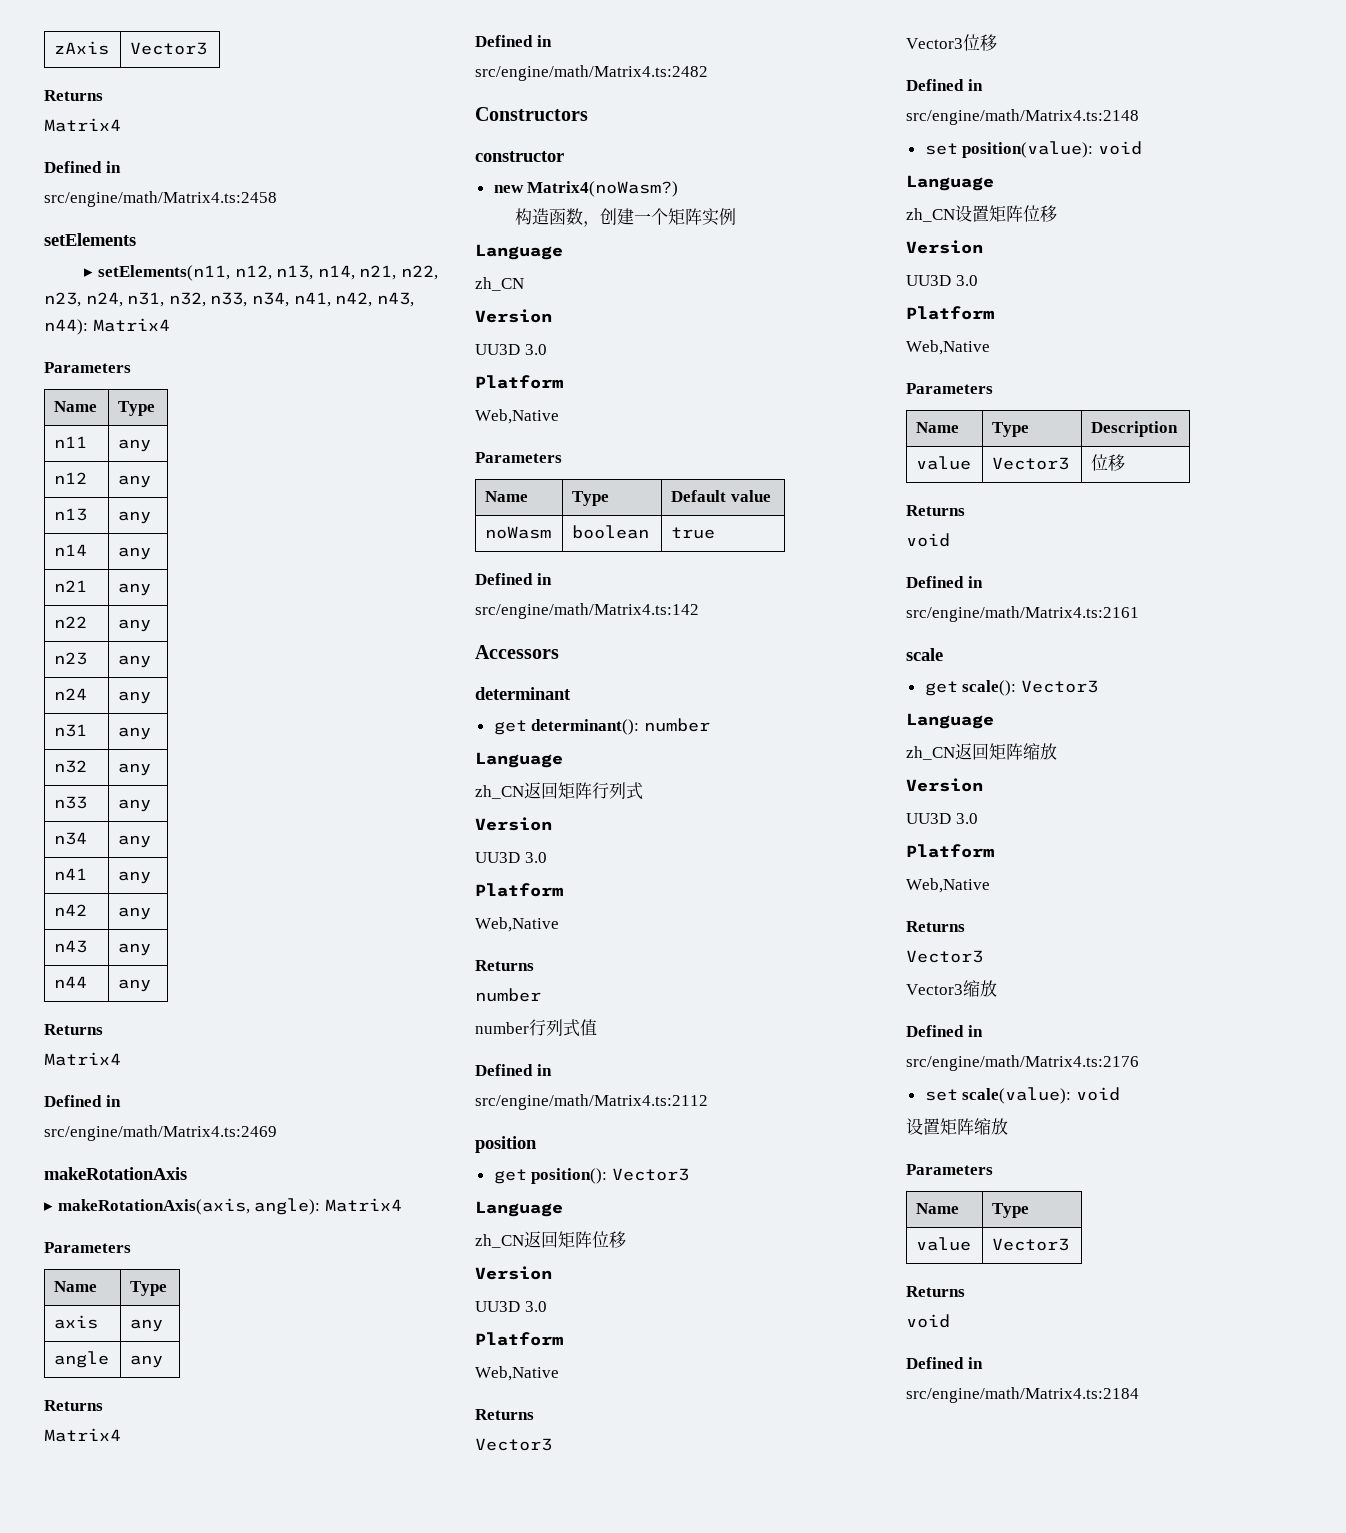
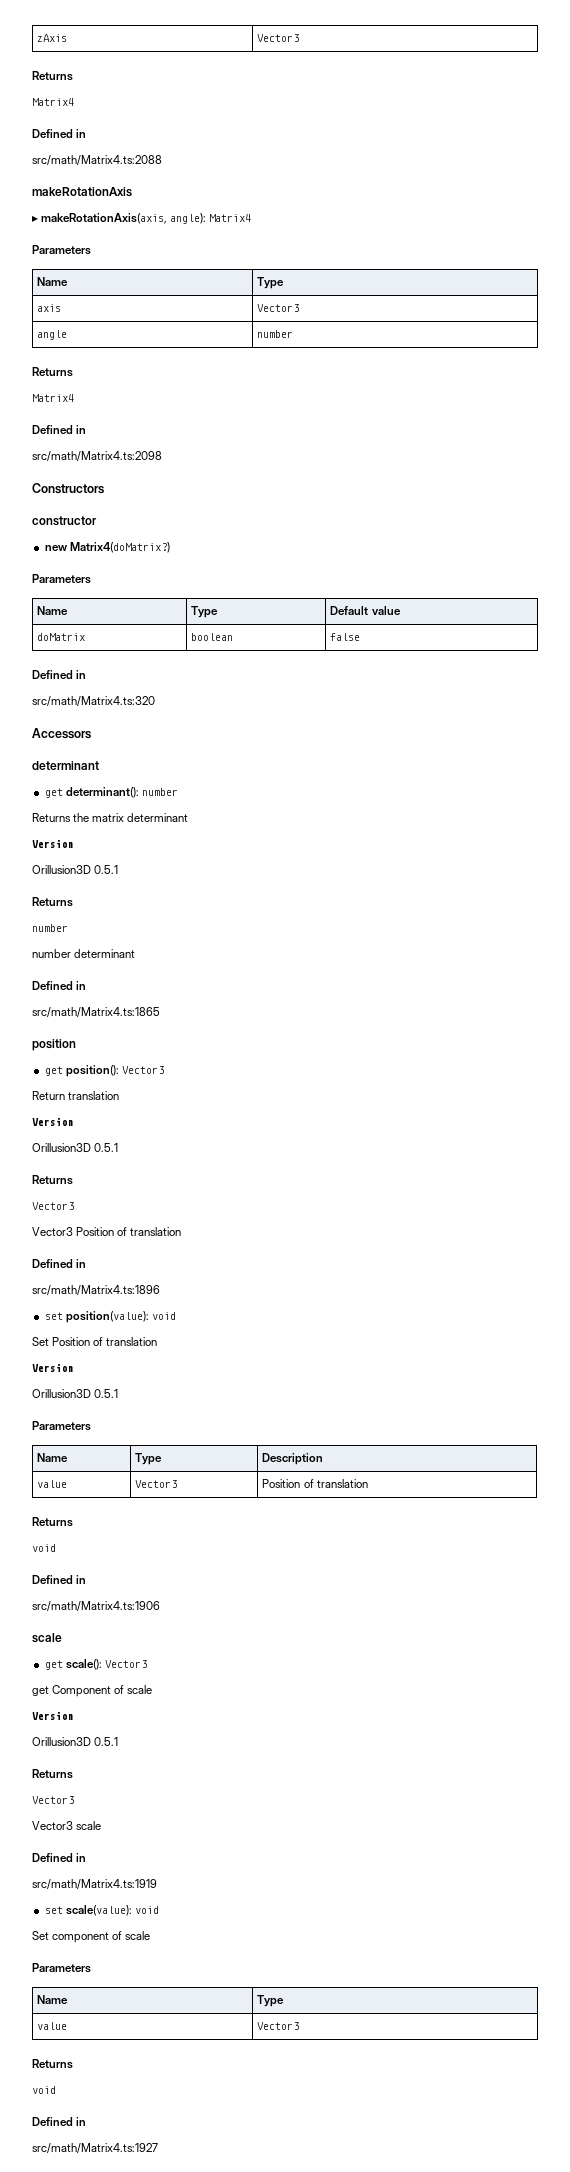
[44,191,277,207] [44,233,136,246] [84,265,438,281] [44,292,414,307] [44,318,170,335] [44,362,131,373] [54,401,98,412] [118,401,156,416] [54,436,88,448] [118,439,152,452] [54,472,88,484] [118,475,152,488] [54,508,88,521] [118,511,152,524] [54,544,88,556] [118,547,152,560] [54,580,88,592] [118,583,152,596] [54,616,88,628] [118,619,152,632] [54,652,88,665] [118,655,152,668] [54,688,88,700] [118,691,152,704] [54,724,88,737] [118,727,152,740] [54,760,88,773] [118,763,152,776] [54,796,88,809] [118,799,152,812] [54,832,88,845] [118,835,152,848] [54,868,88,880] [118,871,152,884] [54,904,88,916] [118,907,152,920] [54,940,88,953] [118,943,152,956] [54,976,88,988] [118,979,152,992] [44,1024,103,1035] [44,1052,121,1066] [44,1095,121,1107] [44,1125,277,1141] src/engine/math/Matrix4.ts:2458 // setElements // ▸ setElements(n11, n12, n13, n14, n21, n22, n23, n24, n31, n32, n33, n34, n41, n42, n43, n44): Matrix4 // Parameters // Name | Type // n11 | any // n12 | any // n13 | any // n14 | any // n21 | any // n22 | any // n23 | any // n24 | any // n31 | any // n32 | any // n33 | any // n34 | any // n41 | any // n42 | any // n43 | any // n44 | any // Returns // Matrix4 // Defined in // src/engine/math/Matrix4.ts:2469 -> [32,155,162,166] src/math/Matrix4.ts:2088
[130,1319,164,1332] any -> [257,304,300,312] Vector3
[130,1355,164,1368] [44,1400,103,1411] [44,1428,121,1442] [475,35,552,47] [475,65,708,81] any // Returns // Matrix4 // Defined in // src/engine/math/Matrix4.ts:2482 -> [257,330,294,338] [32,367,73,377] [32,394,74,402] [32,425,87,434] [32,451,162,462] number // Returns // Matrix4 // Defined in // src/math/Matrix4.ts:2098
[527,181,679,197] [515,208,737,227] [475,244,563,260] [475,277,524,291] [475,309,552,323] [475,344,547,355] [475,375,563,389] [475,409,559,424] Matrix4(noWasm?) // 构造函数，创建一个矩阵实例 // Language // zh_CN // Version // UU3D 3.0 // Platform // Web,Native -> [69,542,170,553] Matrix4(doMatrix?)
[485,526,552,539] noWasm -> [37,633,86,641] doMatrix
[671,527,716,539] [475,573,552,585] [475,603,699,619] true // Defined in // src/engine/math/Matrix4.ts:142 -> [330,633,361,641] [32,670,87,679] [32,696,155,707] false // Defined in // src/math/Matrix4.ts:320
[475,752,563,768] [475,782,643,800] [475,817,552,831] [475,852,547,863] [475,883,563,897] [475,917,559,932] Language // zh_CN返回矩阵行列式 // Version // UU3D 3.0 // Platform // Web,Native -> [32,813,189,822] [32,839,74,848] [32,865,119,874] Returns the matrix determinant // Version // Orillusion3D 0.5.1
[529,1019,597,1037] [475,1064,552,1076] [475,1094,708,1110] 行列式值 // Defined in // src/engine/math/Matrix4.ts:2112 -> [74,949,136,958] [32,981,87,990] [32,1007,160,1018] determinant // Defined in // src/math/Matrix4.ts:1865
[475,1201,563,1217] [475,1231,626,1248] [475,1266,552,1280] [475,1301,547,1312] [475,1332,563,1346] [475,1366,559,1381] [475,1409,534,1420] [475,1438,552,1451] [906,34,997,51] [906,79,983,91] [906,109,1139,125] Language // zh_CN返回矩阵位移 // Version // UU3D 3.0 // Platform // Web,Native // Returns // Vector3 // Vector3位移 // Defined in // src/engine/math/Matrix4.ts:2148 -> [32,1091,120,1100] [32,1117,74,1126] [32,1143,119,1152] [32,1175,73,1185] [32,1202,74,1210] [32,1227,182,1236] [32,1259,87,1268] [32,1285,160,1296] Return translation // Version // Orillusion3D 0.5.1 // Returns // Vector3 // Vector3 Position of translation // Defined in // src/math/Matrix4.ts:1896
[906,175,994,191] [906,205,1057,222] [906,240,983,254] [906,275,978,286] [906,306,994,320] [906,340,990,355] Language // zh_CN设置矩阵位移 // Version // UU3D 3.0 // Platform // Web,Native -> [32,1337,158,1346] [32,1363,74,1372] [32,1389,119,1398] Set Position of translation // Version // Orillusion3D 0.5.1
[1091,454,1126,471] [906,505,965,516] [906,533,950,547] [906,576,983,588] [906,606,1139,622] 位移 // Returns // void // Defined in // src/engine/math/Matrix4.ts:2161 -> [262,1479,368,1488] [32,1517,73,1527] [32,1544,56,1552] [32,1575,87,1584] [32,1601,160,1612] Position of translation // Returns // void // Defined in // src/math/Matrix4.ts:1906
[906,713,994,729] [906,743,1057,760] [906,778,983,792] [906,813,978,824] [906,844,994,858] [906,878,990,893] [906,921,965,932] [906,950,983,963] [906,980,997,997] [906,1025,983,1037] [906,1055,1139,1071] Language // zh_CN返回矩阵缩放 // Version // UU3D 3.0 // Platform // Web,Native // Returns // Vector3 // Vector3缩放 // Defined in // src/engine/math/Matrix4.ts:2176 -> [32,1685,153,1697] [32,1711,74,1720] [32,1737,119,1746] [32,1769,73,1779] [32,1796,74,1804] [32,1821,102,1830] [32,1853,87,1862] [32,1879,157,1890] get Component of scale // Version // Orillusion3D 0.5.1 // Returns // Vector3 // Vector3 scale // Defined in // src/math/Matrix4.ts:1919
[906,1118,1008,1135] 设置矩阵缩放 -> [32,1931,151,1943] Set component of scale
[906,1387,1139,1403] src/engine/math/Matrix4.ts:2184 -> [32,2143,158,2154] src/math/Matrix4.ts:1927

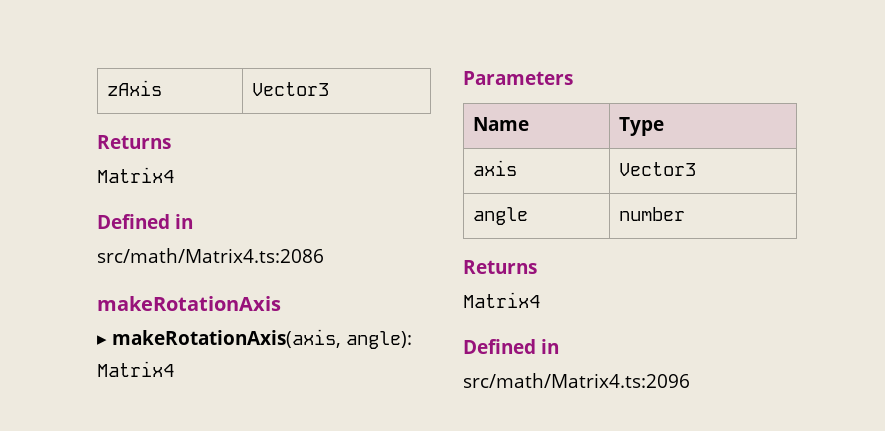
[32,155,162,166] src/math/Matrix4.ts:2088 -> [97,248,324,263] src/math/Matrix4.ts:2086
[32,451,162,462] [32,483,104,494] [32,516,97,526] [44,542,170,553] [32,574,91,584] [37,606,69,615] [191,606,219,618] [330,606,401,615] [37,633,86,641] [191,633,234,641] [330,633,361,641] [32,670,87,679] [32,696,155,707] [32,728,91,739] [32,761,99,770] [44,787,178,798] [32,813,189,822] [32,839,74,848] [32,865,119,874] [32,897,73,907] [32,924,68,932] [32,949,136,958] [32,981,87,990] [32,1007,160,1018] [32,1039,76,1051] [44,1065,164,1077] [32,1091,120,1100] [32,1117,74,1126] [32,1143,119,1152] [32,1175,73,1185] [32,1202,74,1210] [32,1227,182,1236] [32,1259,87,1268] [32,1285,160,1296] [44,1311,176,1323] [32,1337,158,1346] [32,1363,74,1372] [32,1389,119,1398] [32,1421,91,1431] [37,1453,69,1462] [135,1453,163,1465] [262,1453,324,1465] [37,1480,68,1488] [135,1480,178,1488] [262,1479,368,1488] [32,1517,73,1527] [32,1544,56,1552] [32,1575,87,1584] [32,1601,160,1612] [32,1633,62,1643] [44,1659,147,1670] [32,1685,153,1697] [32,1711,74,1720] [32,1737,119,1746] [32,1769,73,1779] [32,1796,74,1804] [32,1821,102,1830] [32,1853,87,1862] [32,1879,157,1890] [44,1905,159,1916] [32,1931,151,1943] [32,1963,91,1973] [37,1995,69,2004] [257,1995,285,2007] [37,2022,68,2030] [257,2022,300,2030] [32,2059,73,2069] [32,2086,56,2094] [32,2117,87,2126] [32,2143,158,2154] src/math/Matrix4.ts:2098 // Constructors // constructor // new Matrix4(doMatrix?) // Parameters // Name | Type | Default value // doMatrix | boolean | false // Defined in // src/math/Matrix4.ts:320 // Accessors // determinant // get determinant(): number // Returns the matrix determinant // Version // Orillusion3D 0.5.1 // Returns // number // number determinant // Defined in // src/math/Matrix4.ts:1865 // position // get position(): Vector3 // Return translation // Version // Orillusion3D 0.5.1 // Returns // Vector3 // Vector3 Position of translation // Defined in // src/math/Matrix4.ts:1896 // set position(value): void // Set Position of translation // Version // Orillusion3D 0.5.1 // Parameters // Name | Type | Description // value | Vector3 | Position of translation // Returns // void // Defined in // src/math/Matrix4.ts:1906 // scale // get scale(): Vector3 // get Component of scale // Version // Orillusion3D 0.5.1 // Returns // Vector3 // Vector3 scale // Defined in // src/math/Matrix4.ts:1919 // set scale(value): void // Set component of scale // Parameters // Name | Type // value | Vector3 // Returns // void // Defined in // src/math/Matrix4.ts:1927 -> [463,373,690,388] src/math/Matrix4.ts:2096

